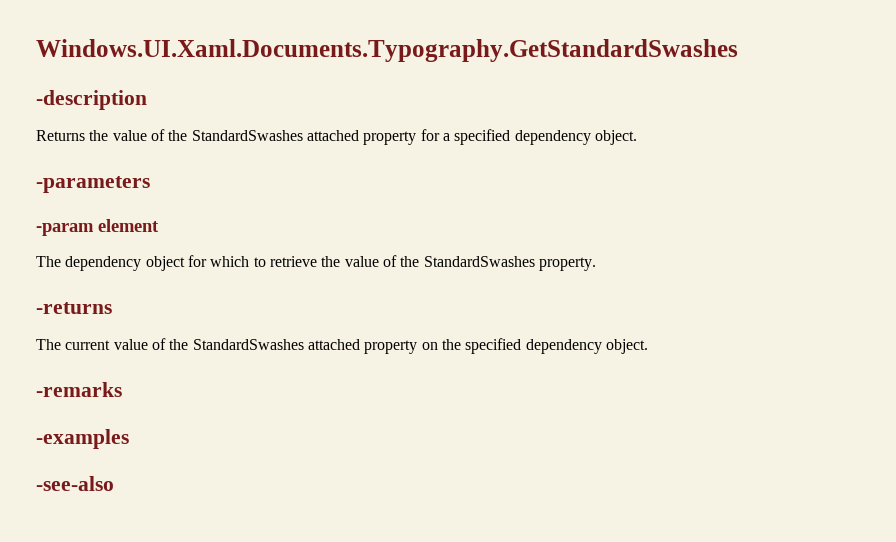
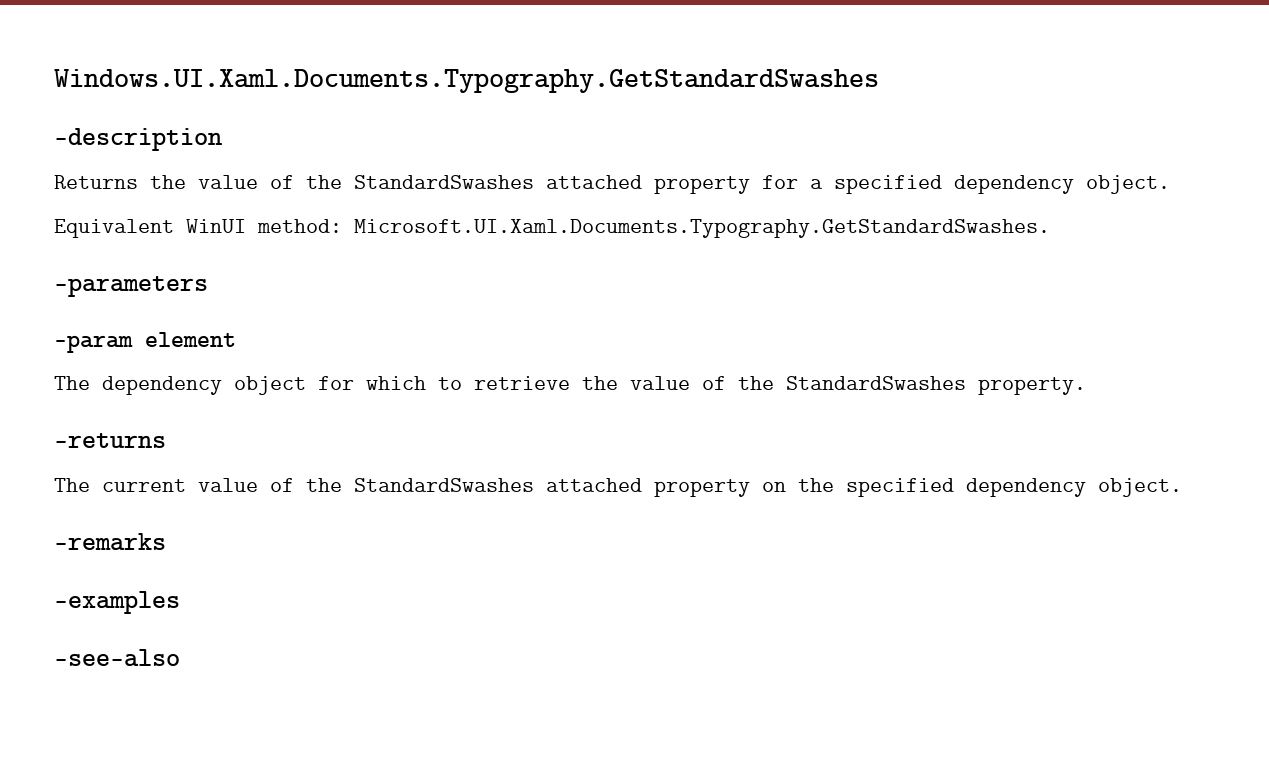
(637, 137) none -> [54,219,1050,238] // Equivalent WinUI method: Microsoft.UI.Xaml.Documents.Typography.GetStandardSwashes.

